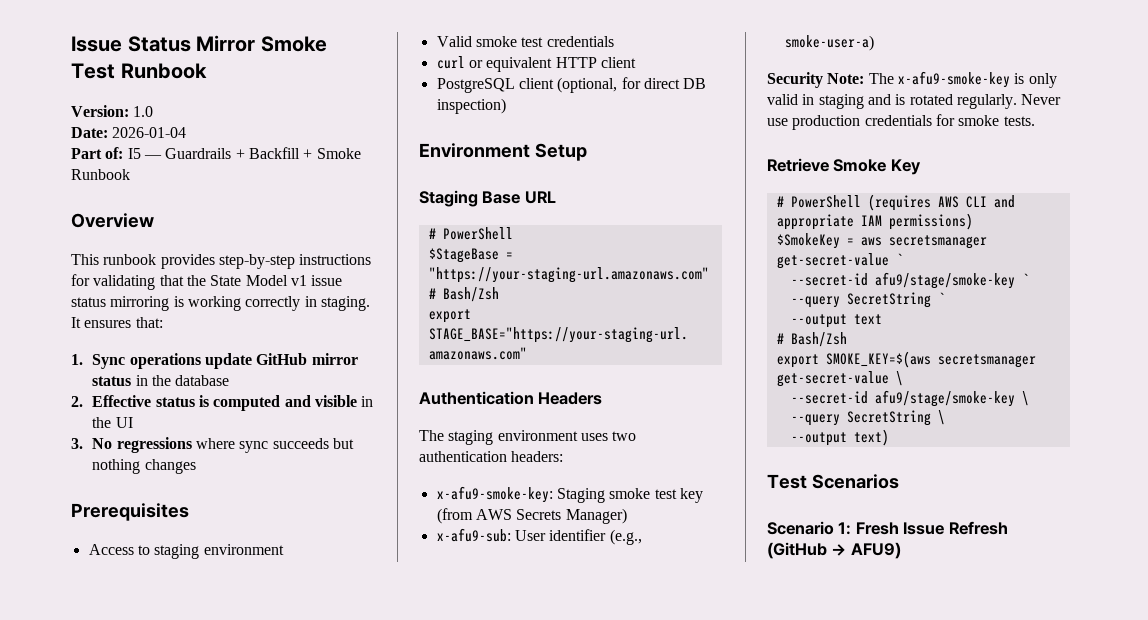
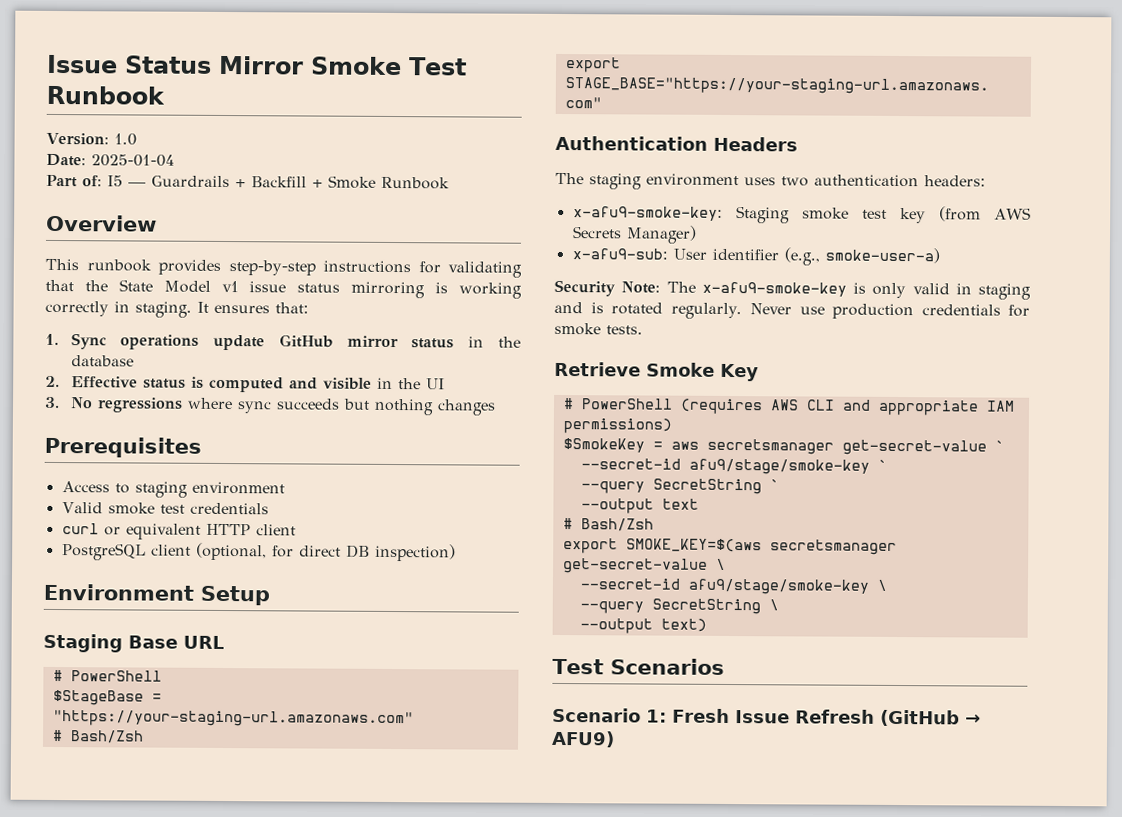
[112,127,187,138] 2026-01-04 -> [91,154,175,167] 2025-01-04

